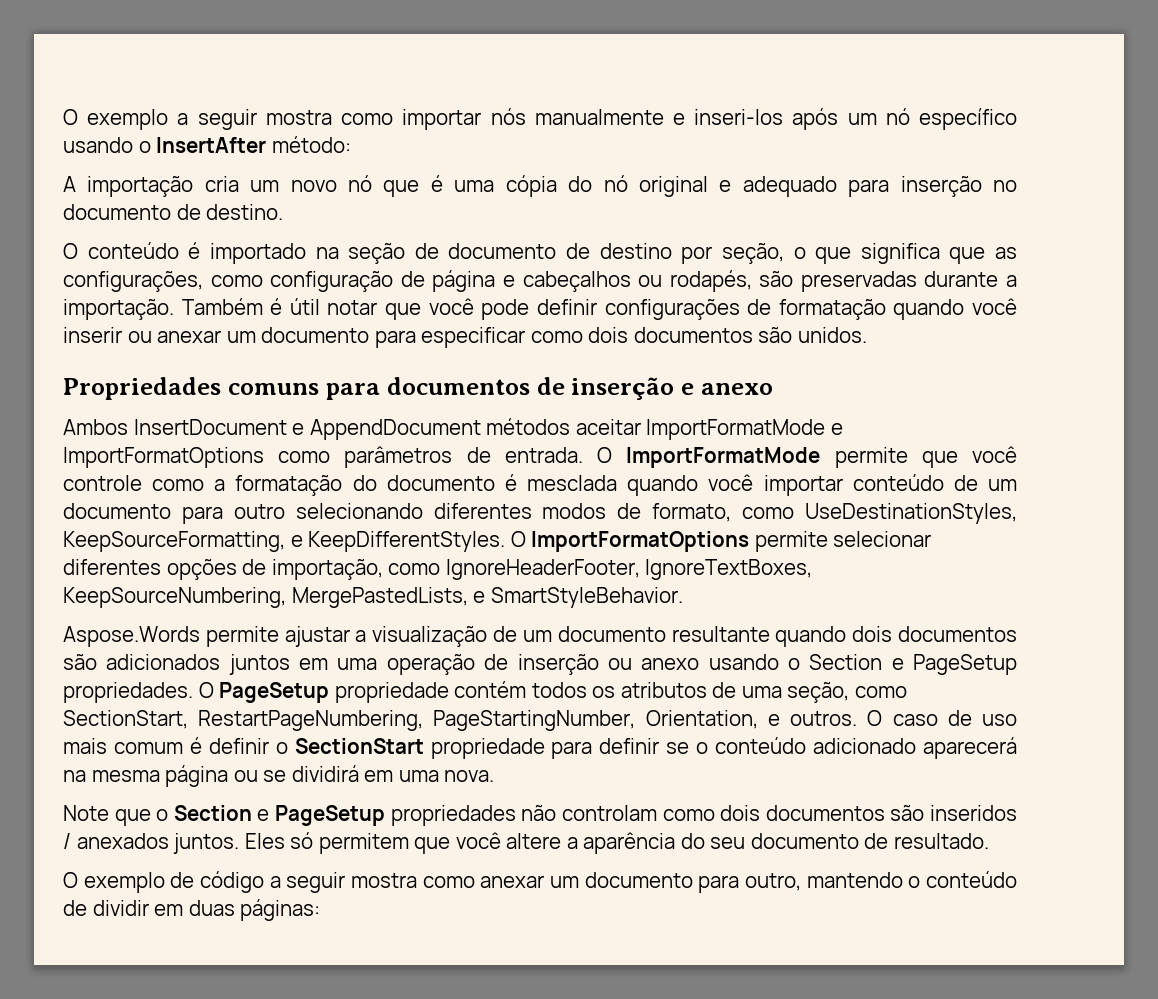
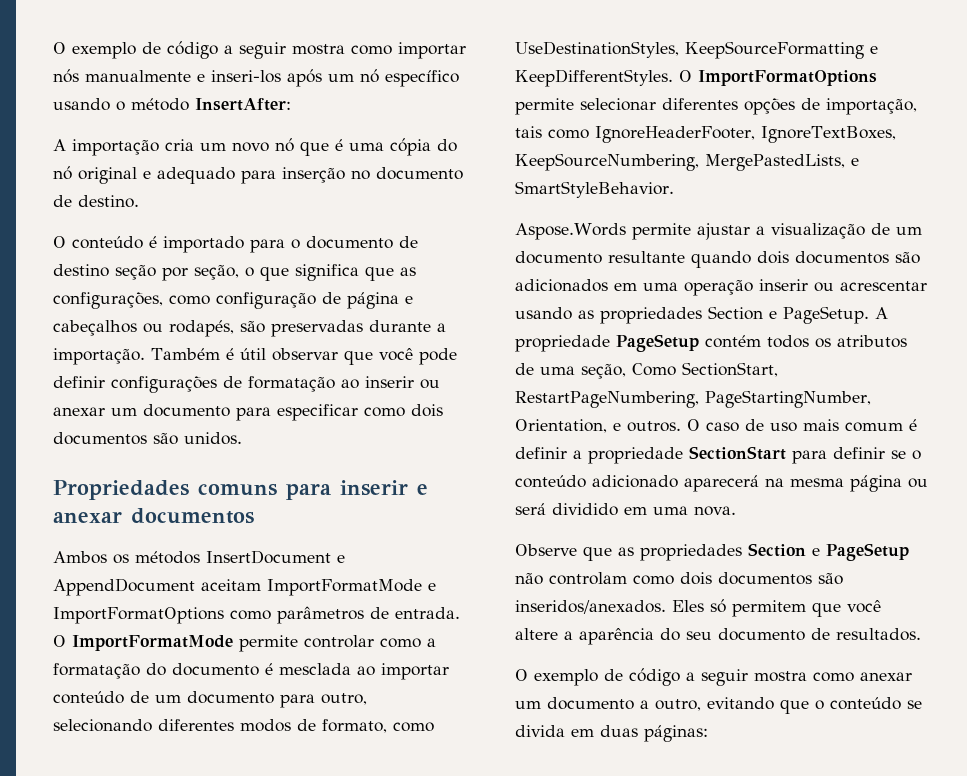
[63,109,169,130] O exemplo -> [53,41,218,59] O exemplo de código
[156,136,351,153] InsertAfter método: -> [131,98,291,111] método InsertAfter:
[315,243,439,264] na seção de -> [250,239,300,253] para o
(672, 251) none -> [115,265,156,280] seção
[327,300,378,315] notar -> [271,348,338,361] observar
[893,298,1018,320] quando você -> [341,379,359,389] ao
[386,377,774,400] documentos de inserção e anexo -> [340,480,428,496] [53,508,254,524] inserir e anexar documentos
(128, 427) none -> [113,551,200,564] os métodos
[486,418,641,435] métodos aceitar -> [201,579,261,591] aceitam
[921,446,1017,468] [63,475,142,491] que você controle -> [304,635,374,648] controlar
[627,474,754,496] quando você -> [357,666,375,676] ao
[233,504,285,519] outro -> [321,693,367,705] outro,
[63,531,285,552] KeepSourceFormatting, -> [685,41,864,59] KeepSourceFormatting
(383, 569) none -> [515,126,542,138] tais
[228,654,290,675] juntos -> (608, 285) none
[484,654,1018,675] [63,682,449,703] de inserção ou anexo usando o Section e PageSetup propriedades. O PageSetup propriedade -> [759,279,927,292] [515,306,888,324] [515,334,699,352] inserir ou acrescentar usando as propriedades Section e PageSetup. A propriedade PageSetup
[854,686,907,698] como -> [632,363,676,376] Como
[275,738,545,759] o SectionStart propriedade -> [573,446,786,464] a propriedade SectionStart
[263,765,359,782] se dividirá -> [515,503,618,516] será dividido
[63,805,516,826] Note que o Section e PageSetup propriedades -> [515,543,909,561] Observe que as propriedades Section e PageSetup
[930,805,1018,821] [63,833,240,854] inseridos / anexados juntos. -> [515,600,666,614] inseridos/anexados.
[894,833,990,849] resultado. -> [836,628,921,641] resultados.
[698,871,1017,893] [63,900,149,916] para outro, mantendo o conteúdo de dividir -> [640,697,922,714] [515,725,565,737] a outro, evitando que o conteúdo se divida

